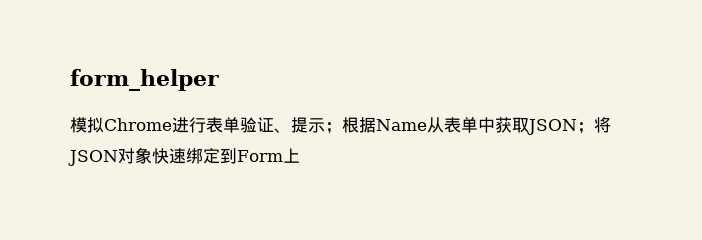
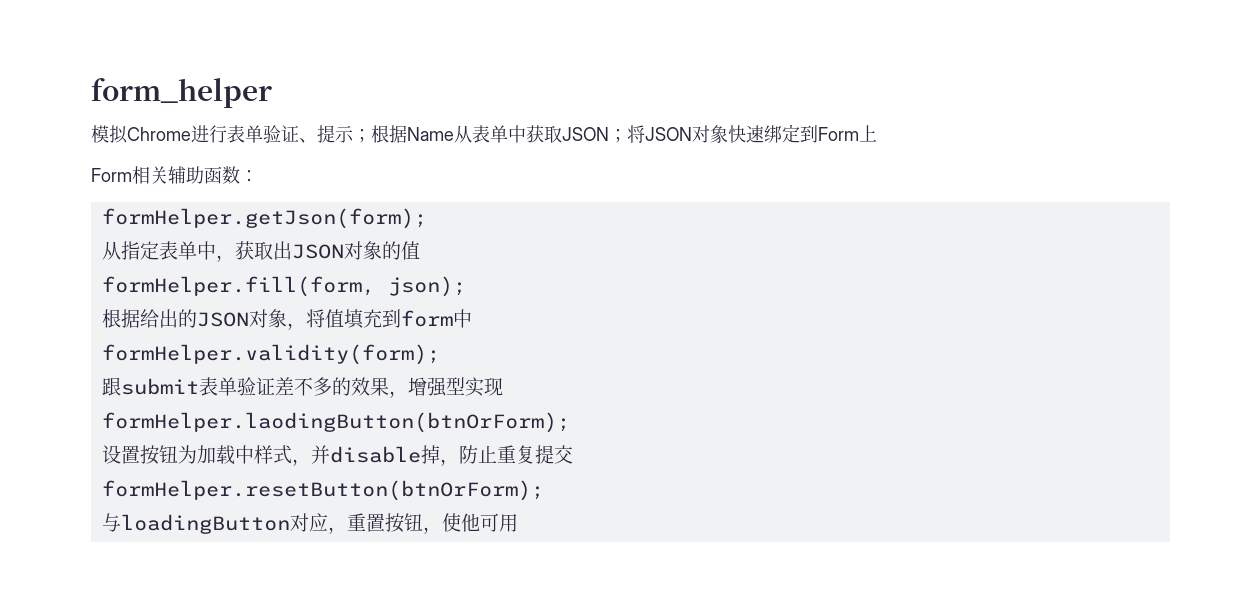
(300, 155) none -> [91,166,258,184] [101,208,427,229] [101,241,420,262] [101,276,466,297] [101,309,472,330] [101,344,440,365] [101,377,503,398] [101,412,570,433] [101,445,573,466] [101,480,544,501] [101,513,518,534] // Form相关辅助函数： // formHelper.getJson(form); // 从指定表单中，获取出JSON对象的值 // formHelper.fill(form, json); // 根据给出的JSON对象，将值填充到form中 // formHelper.validity(form); // 跟submit表单验证差不多的效果，增强型实现 // formHelper.laodingButton(btnOrForm); // 设置按钮为加载中样式，并disable掉，防止重复提交 // formHelper.resetButton(btnOrForm); // 与loadingButton对应，重置按钮，使他可用

